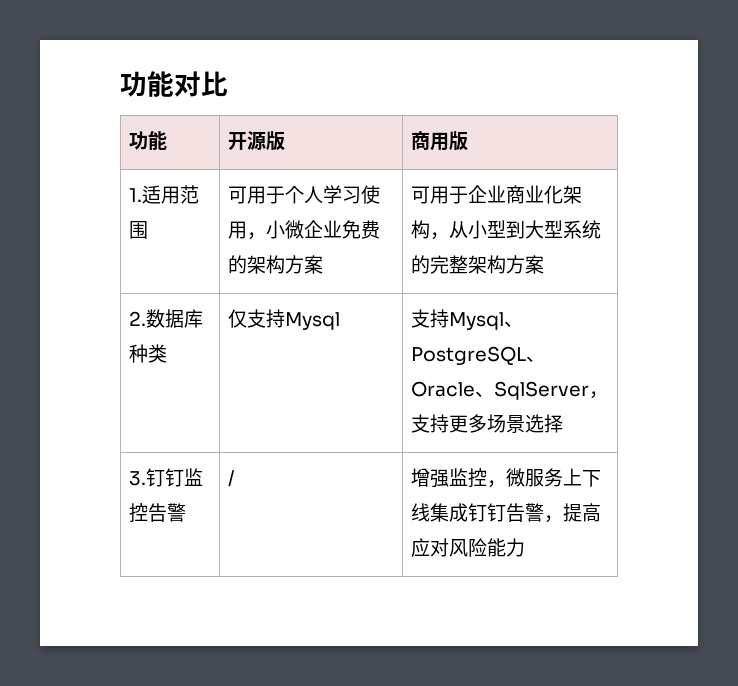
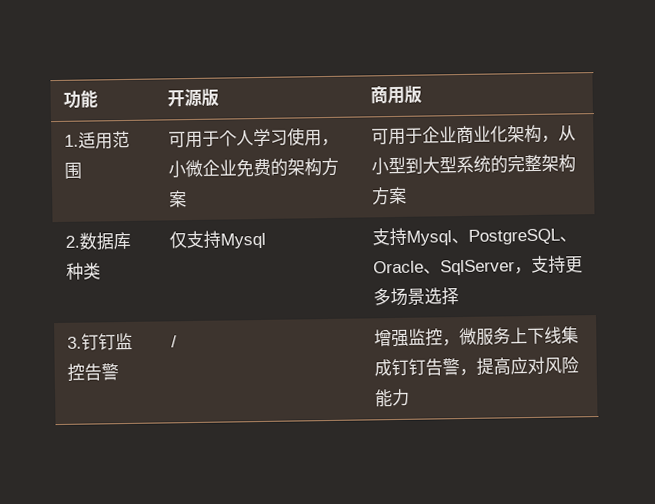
[120,71,228,97] [129,131,168,150] 功能对比 // 功能 -> [62,89,98,109] 功能

